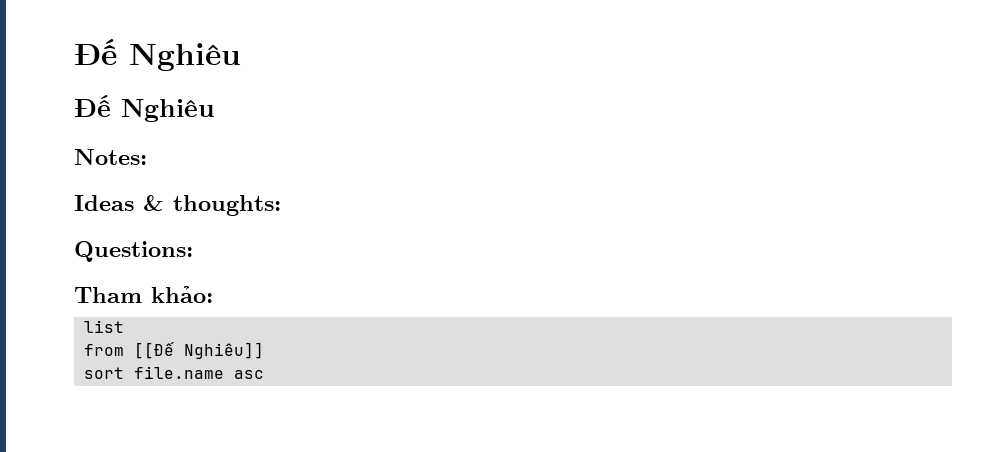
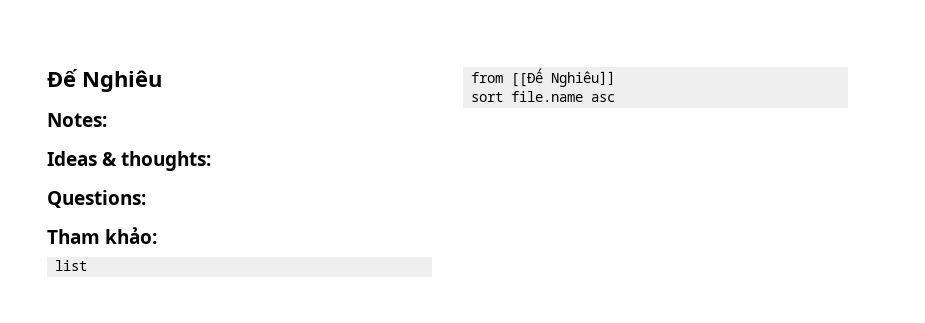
[74,39,241,71] [74,95,215,122] Đế Nghiêu // Đế Nghiêu -> [47,69,162,92] Đế Nghiêu

